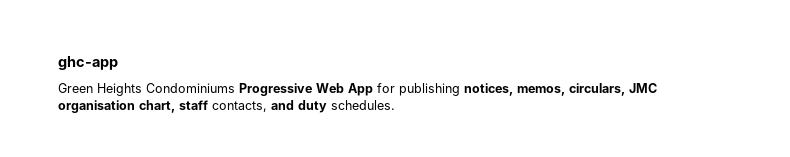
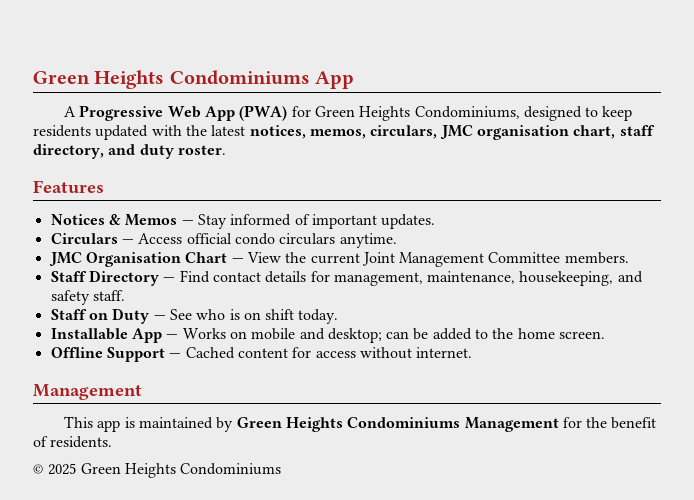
[58,56,118,70] [58,83,235,96] ghc-app // Green Heights Condominiums -> [33,70,355,89] [63,106,76,117] Green Heights Condominiums App // A
[377,83,460,96] for publishing -> [239,105,633,121] [33,125,246,140] (PWA) for Green Heights Condominiums, designed to keep residents updated with the latest
[212,101,267,112] contacts, -> [33,144,104,159] directory,
[331,100,395,110] schedules. -> [177,145,226,155] [33,180,104,194] [50,214,436,229] [50,233,397,248] [48,252,629,267] [50,270,643,286] [50,290,125,305] [50,308,339,324] [50,328,606,343] [50,347,473,362] [33,384,142,400] [63,416,657,432] [33,436,113,448] [33,463,282,478] roster. // Features // Notices & Memos — Stay informed of important updates. // Circulars — Access official condo circulars anytime. // JMC Organisation Chart — View the current Joint Management Committee members. // Staff Directory — Find contact details for management, maintenance, housekeeping, and safety staff. // Staff on Duty — See who is on shift today. // Installable App — Works on mobile and desktop; can be added to the home screen. // Offline Support — Cached content for access without internet. // Management // This app is maintained by Green Heights Condominiums Management for the benefit of residents. // © 2025 Green Heights Condominiums

